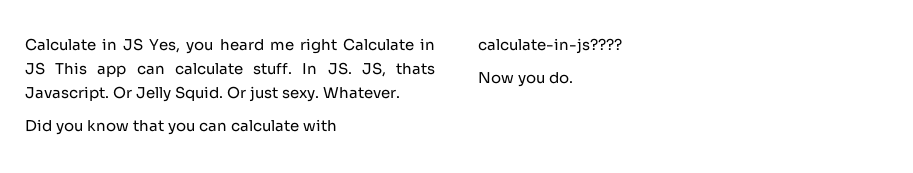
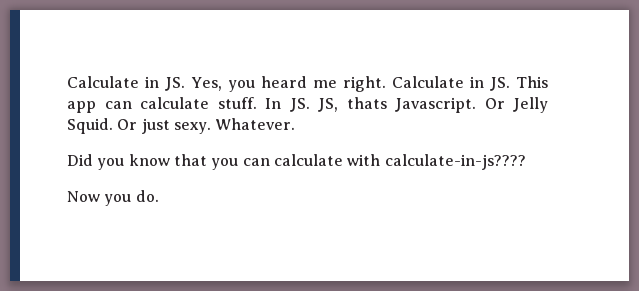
[25,38,144,51] Calculate in JS -> [67,76,186,91] Calculate in JS.
[299,38,435,54] [25,62,45,75] right Calculate in JS -> [342,76,510,92] right. Calculate in JS.

